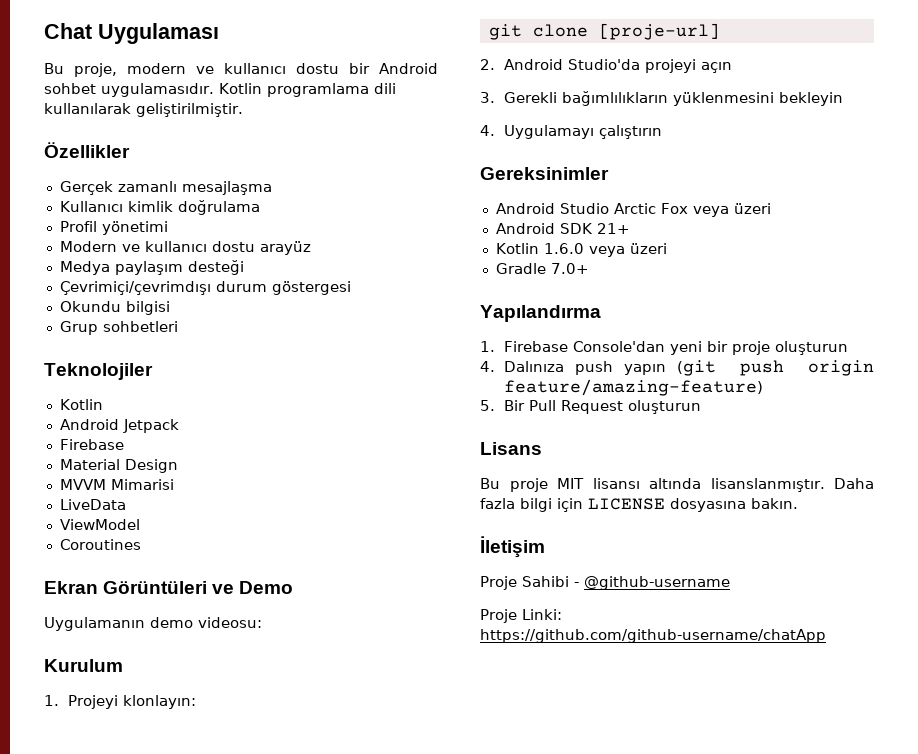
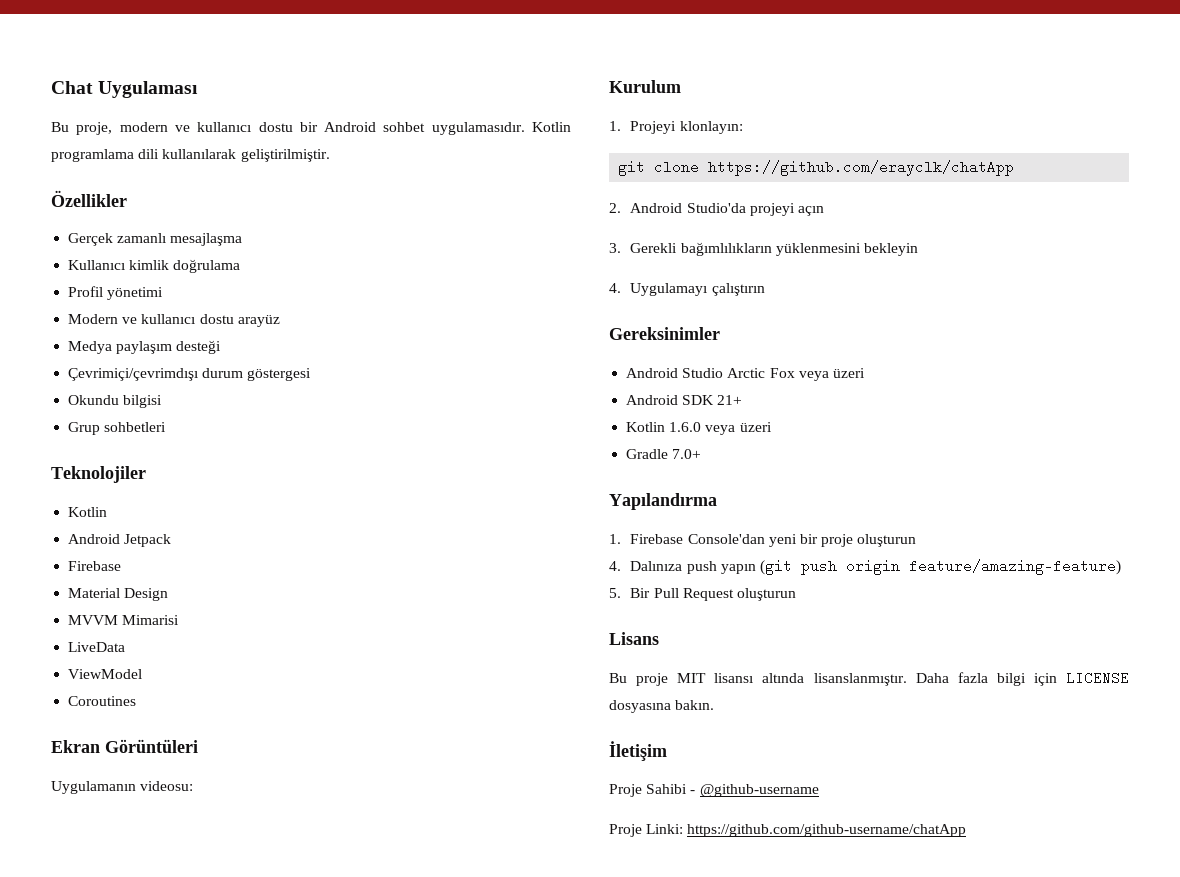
[212,581,294,594] ve Demo -> (198, 746) none
[150,617,193,628] demo -> (136, 787) none
[598,23,720,40] [proje-url] -> [708,160,1015,176] https://github.com/erayclk/chatApp

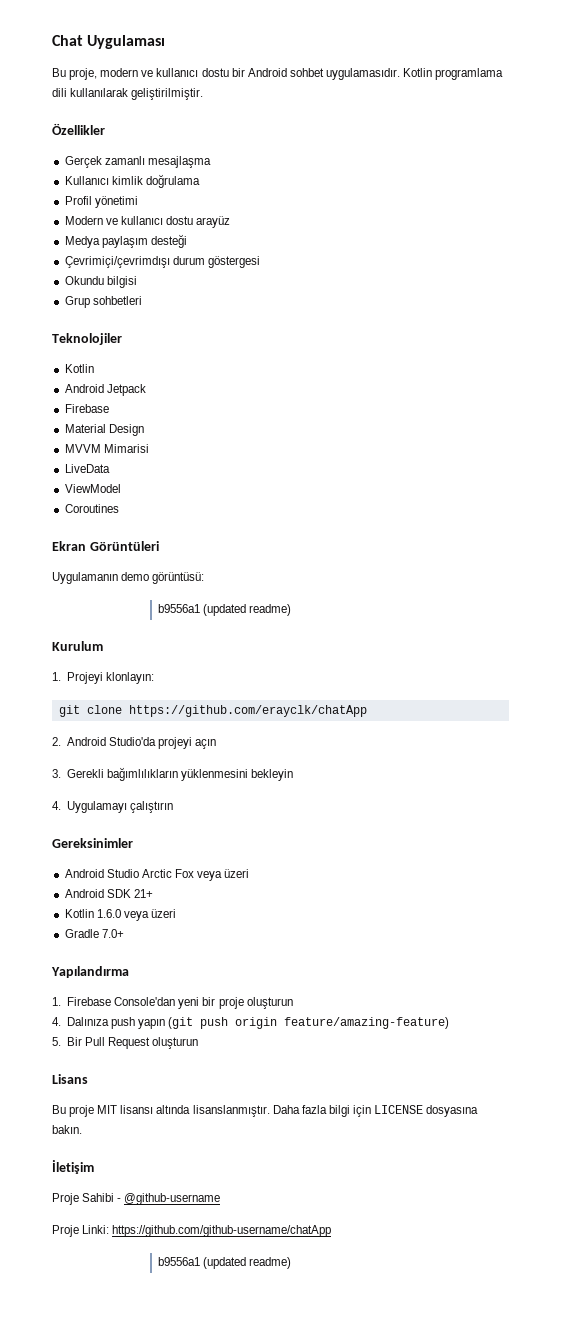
[140,781,194,791] videosu: -> [121,572,205,584] [157,604,292,616] demo görüntüsü: // b9556a1 (updated readme)
(967, 830) none -> [157,1257,292,1269] // b9556a1 (updated readme)

